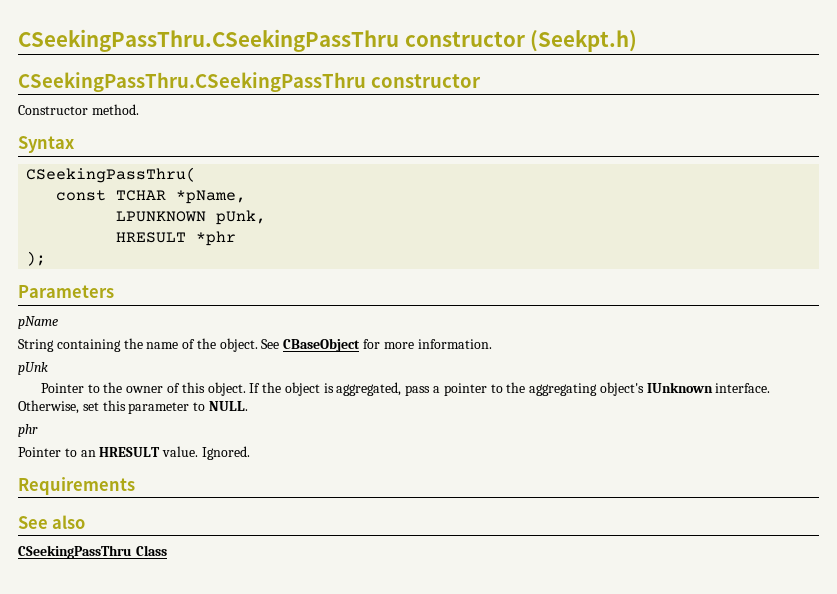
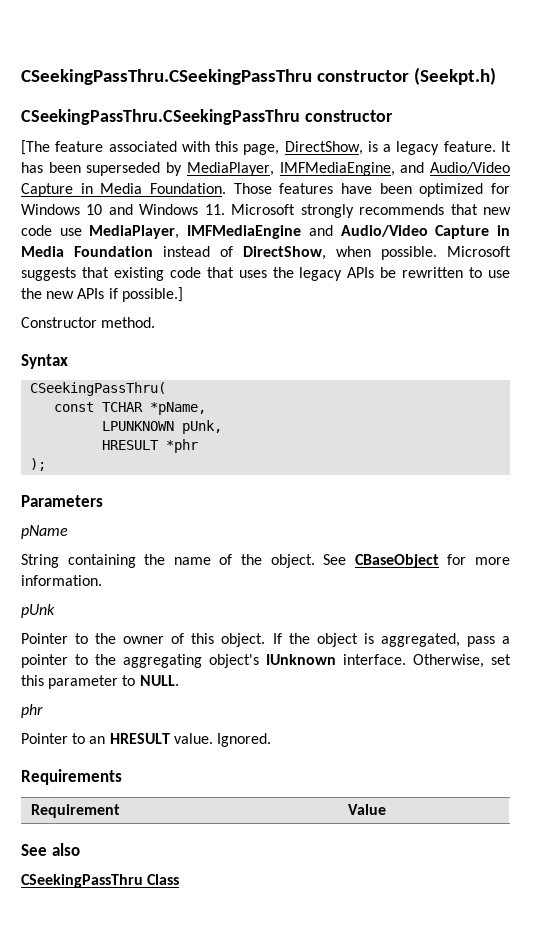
(481, 81) none -> [21,140,511,155] [21,162,510,176] [21,183,511,197] [21,204,512,218] [21,225,511,239] [21,246,511,260] [21,267,511,281] [21,287,183,302] // [The feature associated with this page, DirectShow, is a legacy feature. It has been superseded by MediaPlayer, IMFMediaEngine, and Audio/Video Capture in Media Foundation. Those features have been optimized for Windows 10 and Windows 11. Microsoft strongly recommends that new code use MediaPlayer, IMFMediaEngine and Audio/Video Capture in Media Foundation instead of DirectShow, when possible. Microsoft suggests that existing code that uses the legacy APIs be rewritten to use the new APIs if possible.]
(135, 486) none -> [31,804,121,818] [348,804,387,815] // Requirement | Value

